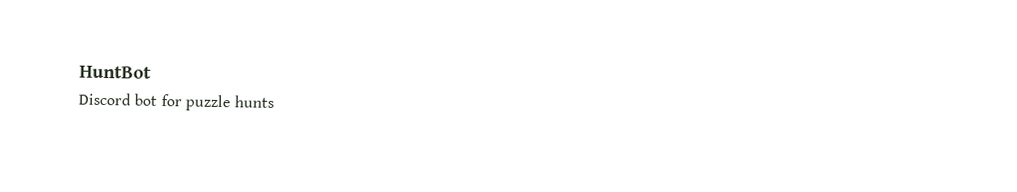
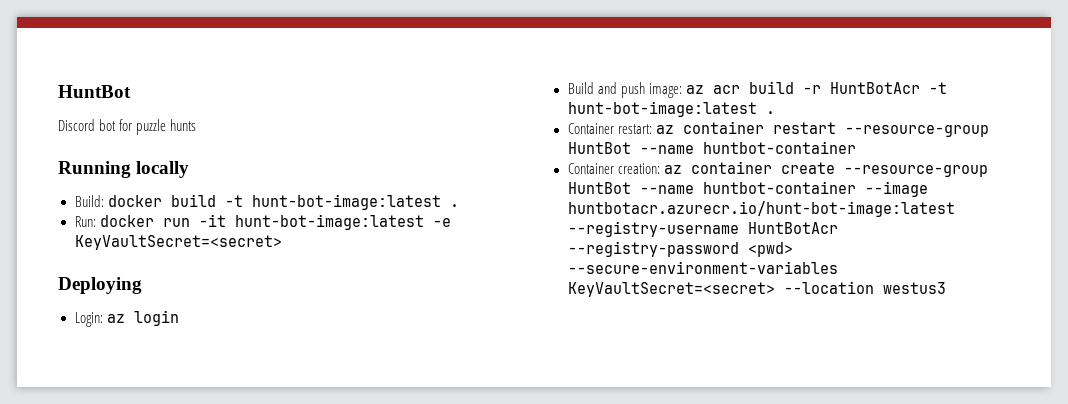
(275, 101) none -> [58,161,190,178] [74,194,459,210] [74,214,451,230] [74,235,282,250] [58,277,142,294] [74,310,179,327] [567,81,947,98] [567,101,775,117] [567,121,989,137] [567,141,856,154] [567,161,988,177] [567,181,928,197] [567,201,955,217] [567,221,838,237] [567,241,793,257] [567,261,838,274] [567,281,946,297] // Running locally // Build: docker build -t hunt-bot-image:latest . // Run: docker run -it hunt-bot-image:latest -e KeyVaultSecret=<secret> // Deploying // Login: az login // Build and push image: az acr build -r HuntBotAcr -t hunt-bot-image:latest . // Container restart: az container restart --resource-group HuntBot --name huntbot-container // Container creation: az container create --resource-group HuntBot --name huntbot-container --image huntbotacr.azurecr.io/hunt-bot-image:latest --registry-username HuntBotAcr --registry-password <pwd> --secure-environment-variables KeyVaultSecret=<secret> --location westus3

